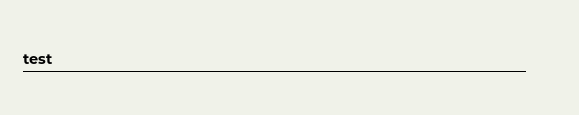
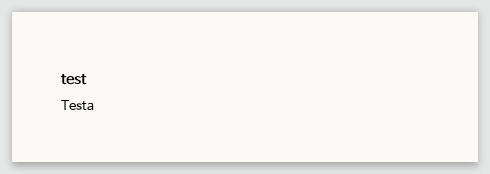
(53, 59) none -> [61,100,94,111] // Testa

